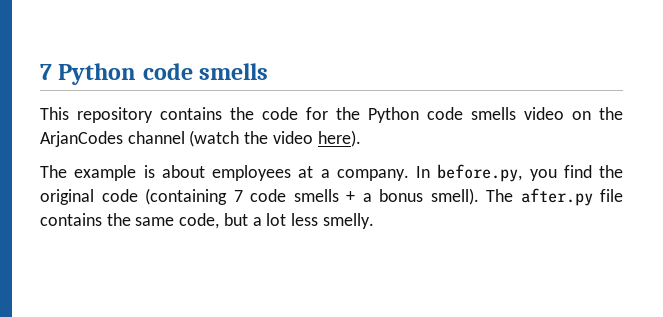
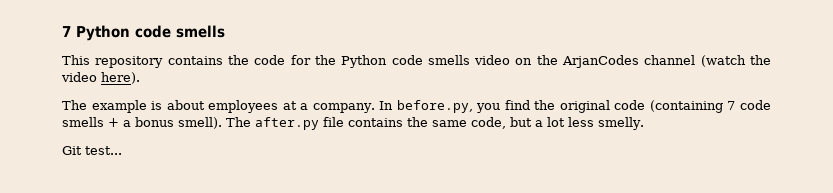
(374, 221) none -> [62,146,122,155] // Git test...

